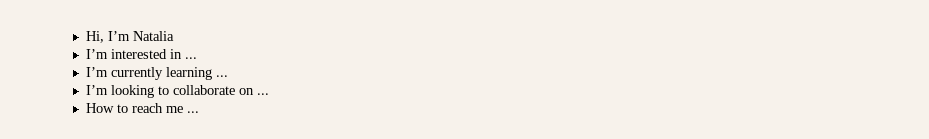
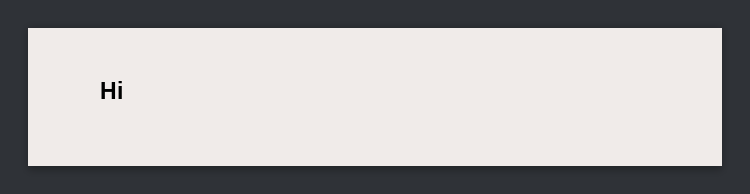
[85,31,174,43] [85,49,197,59] [85,67,228,80] [85,85,269,98] [85,103,199,113] Hi, I’m Natalia // I’m interested in ... // I’m currently learning ... // I’m looking to collaborate on ... // How to reach me ... -> [100,81,123,99] Hi

